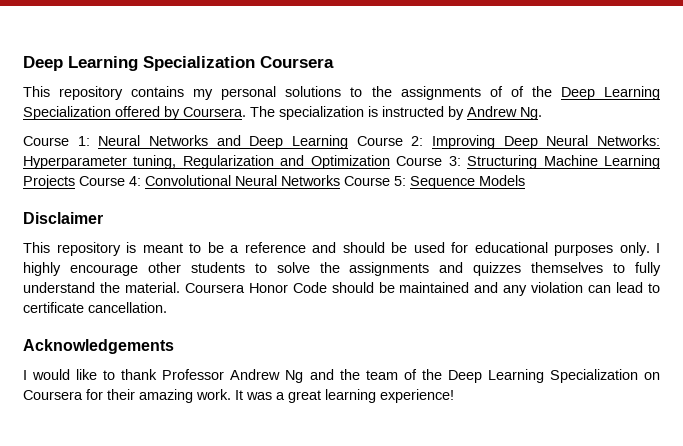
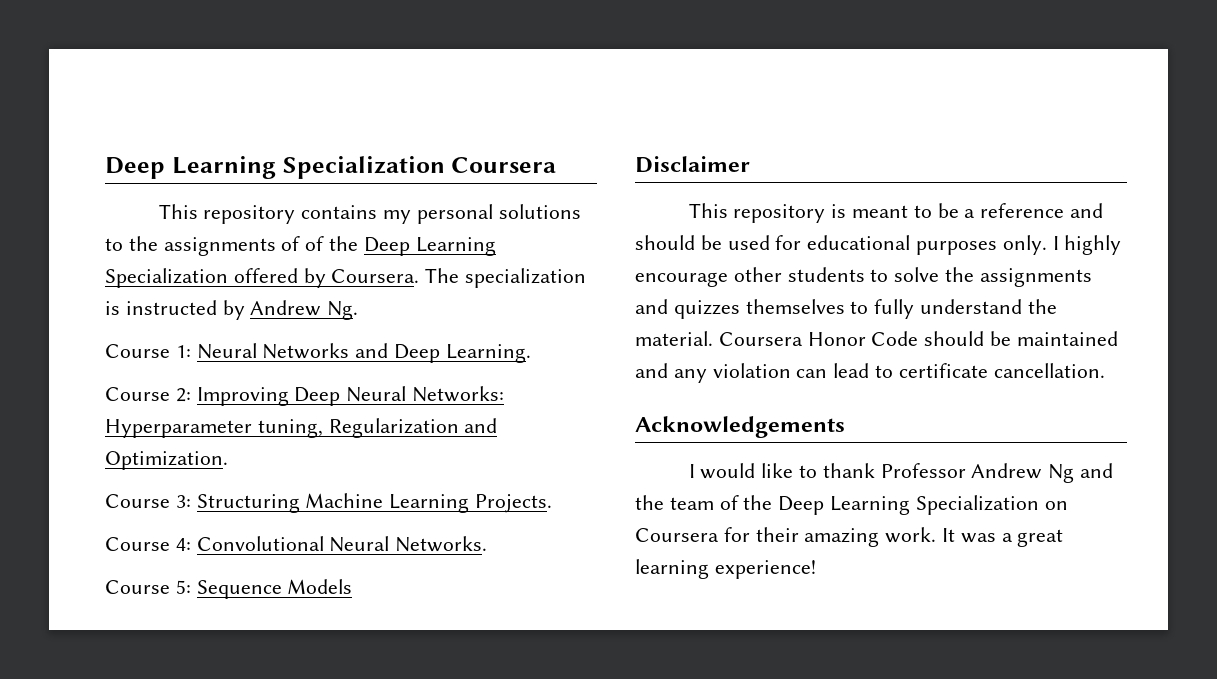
[292,135,348,149] Learning -> [445,344,531,363] Learning. //
[310,155,390,169] Optimization -> [105,451,228,470] Optimization. //
[23,175,75,189] Projects -> [475,494,553,513] Projects. //
[281,175,340,186] Networks -> [395,536,488,552] Networks. //

